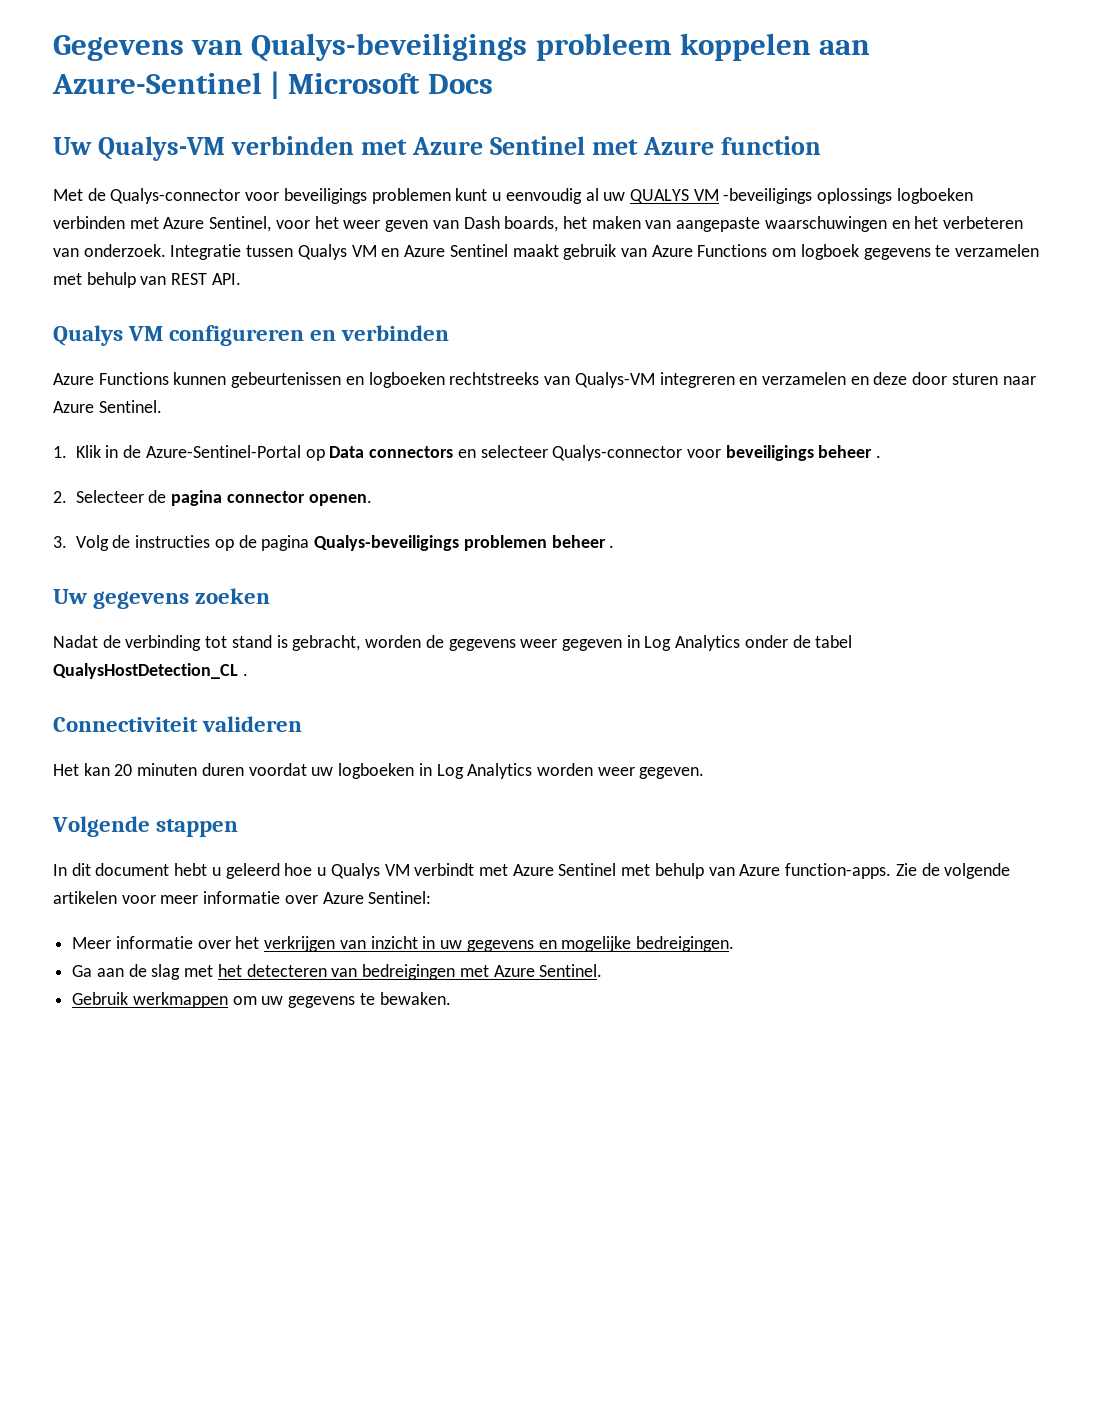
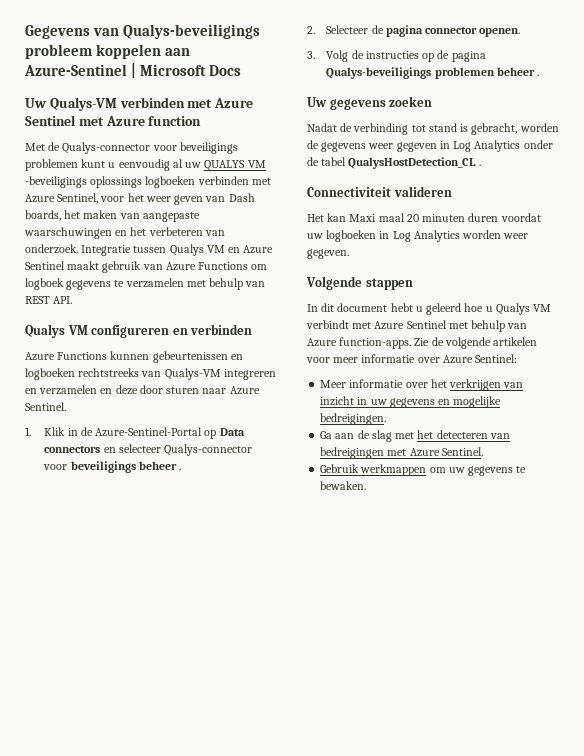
(110, 769) none -> [349,213,405,222] Maxi maal

